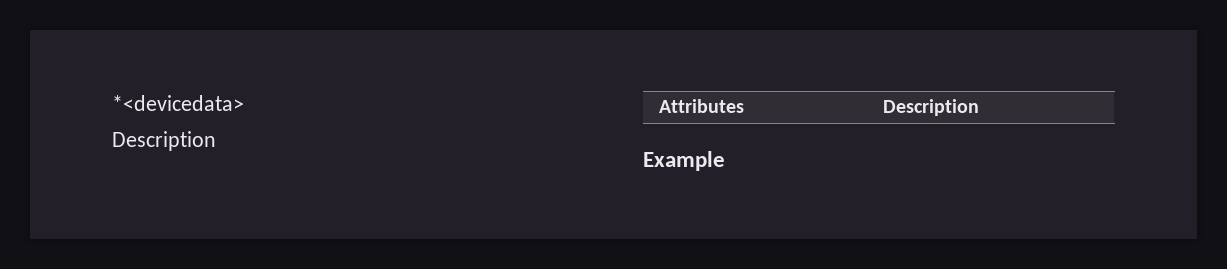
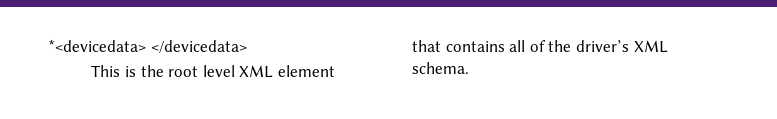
[112,131,216,151] [658,99,744,113] [882,99,979,116] [643,151,725,171] // Description // Attributes | Description // Example -> [150,40,247,53] [91,65,335,78] [412,40,668,53] [412,62,469,74] </devicedata> // This is the root level XML element that contains all of the driver’s XML schema.

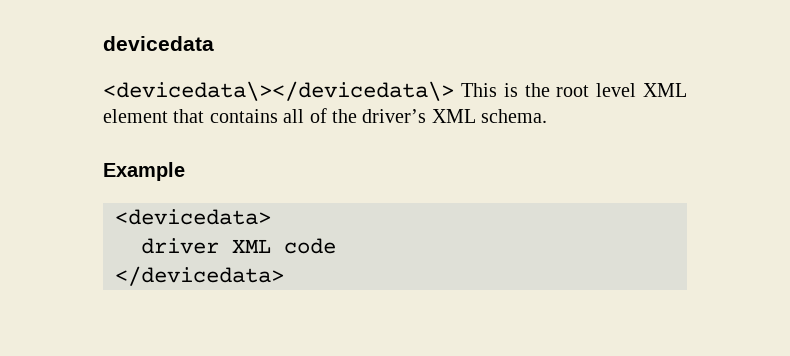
[48,39,247,53] *<devicedata> </devicedata> // -> [103,36,214,51] [103,81,454,101] devicedata // <devicedata\></devicedata\>
(469, 68) none -> [103,162,185,181] [115,209,271,225] [141,238,336,254] [115,266,284,286] // Example // <devicedata> // driver XML code // </devicedata>

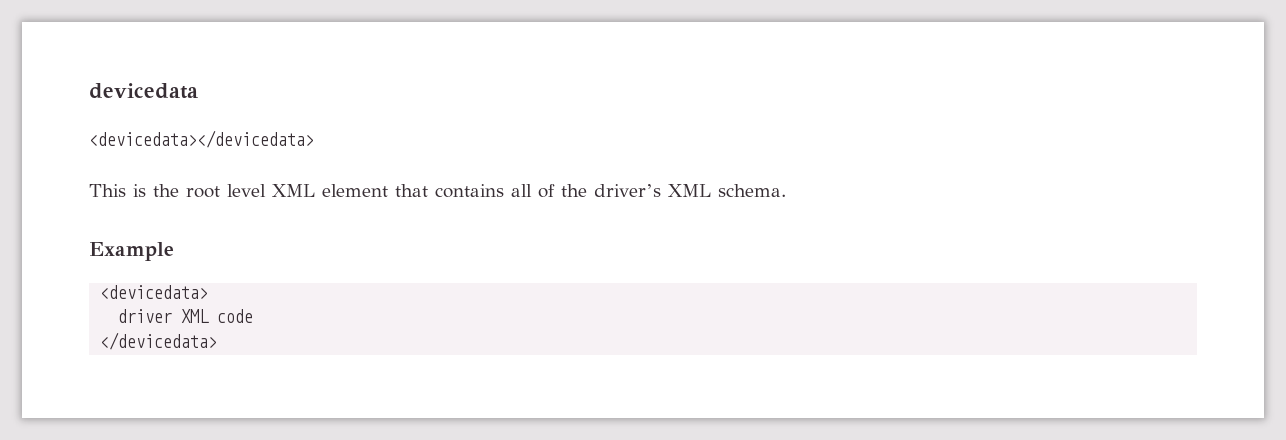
[103,81,454,101] <devicedata\></devicedata\> -> [89,130,314,148] <devicedata></devicedata> //

